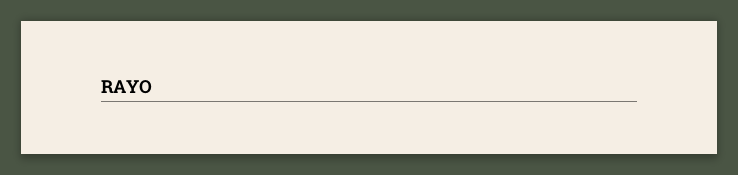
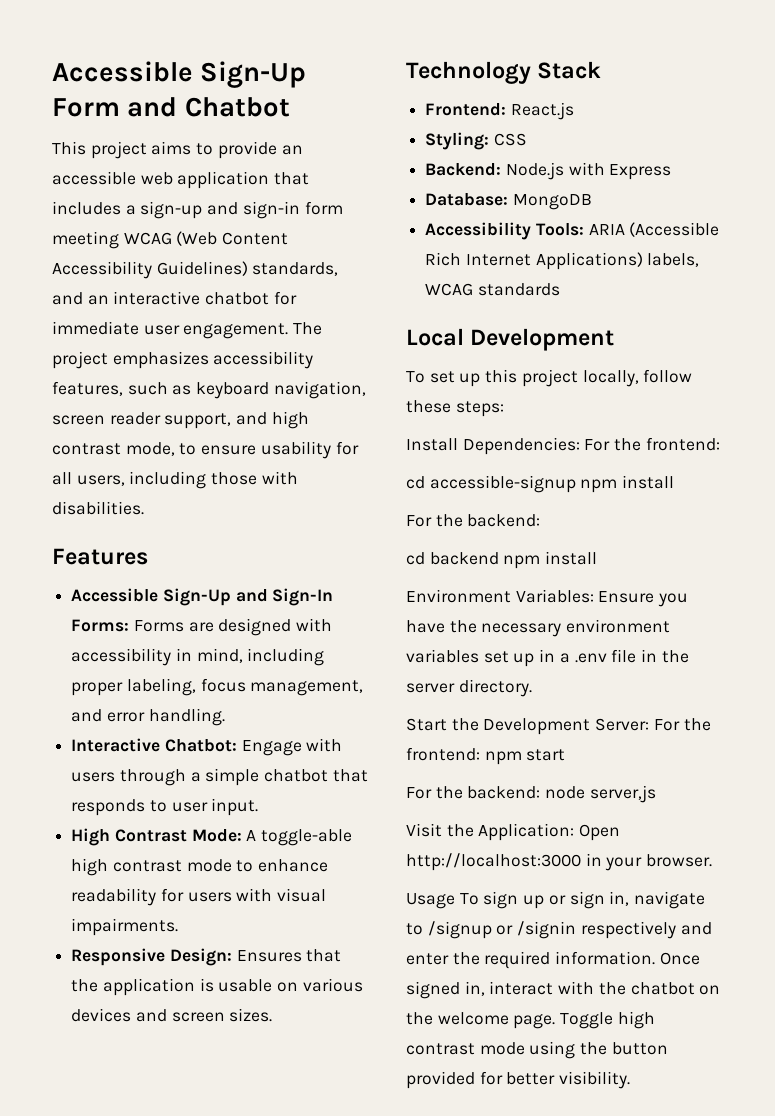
[101,80,152,94] RAYO -> [52,61,307,88] [52,97,290,117] [52,141,303,159] [52,171,310,189] [52,201,343,219] [52,231,289,249] [52,261,339,279] [52,291,297,305] [52,321,323,339] [52,351,314,369] [52,381,366,399] [52,411,309,429] [52,441,359,459] [52,471,298,489] [52,501,144,515] [52,548,148,565] [71,588,334,606] [71,618,333,636] [71,648,325,666] [71,678,364,696] [71,708,225,726] [71,738,343,756] [71,768,368,786] [71,798,259,816] [71,828,353,846] [71,858,329,876] [71,888,327,906] [71,918,179,936] [71,948,342,966] [71,978,363,996] [71,1008,273,1022] [406,61,602,84] [425,102,574,120] [425,132,527,150] [425,162,672,180] [425,193,592,210] [425,222,720,240] [425,252,700,270] [425,283,560,296] [406,328,615,351] [406,369,693,387] [406,400,504,417] [406,437,720,455] [406,475,675,493] [406,514,541,527] [406,551,598,569] [406,589,689,607] [406,619,671,637] [406,649,689,667] [406,679,532,697] [406,718,711,735] [406,747,566,765] [406,785,656,803] [406,823,621,841] [406,853,713,871] [406,891,706,909] [406,921,712,939] [406,951,700,969] [406,981,721,999] [406,1011,655,1029] [406,1041,668,1059] [406,1071,631,1089] Accessible Sign-Up Form and Chatbot // This project aims to provide an accessible web application that includes a sign-up and sign-in form meeting WCAG (Web Content Accessibility Guidelines) standards, and an interactive chatbot for immediate user engagement. The project emphasizes accessibility features, such as keyboard navigation, screen reader support, and high contrast mode, to ensure usability for all users, including those with disabilities. // Features // Accessible Sign-Up and Sign-In Forms: Forms are designed with accessibility in mind, including proper labeling, focus management, and error handling. // Interactive Chatbot: Engage with users through a simple chatbot that responds to user input. // High Contrast Mode: A toggle-able high contrast mode to enhance readability for users with visual impairments. // Responsive Design: Ensures that the application is usable on various devices and screen sizes. // Technology Stack // Frontend: React.js // Styling: CSS // Backend: Node.js with Express // Database: MongoDB // Accessibility Tools: ARIA (Accessible Rich Internet Applications) labels, WCAG standards // Local Development // To set up this project locally, follow these steps: // Install Dependencies: For the frontend: // cd accessible-signup npm install // For the backend: // cd backend npm install // Environment Variables: Ensure you have the necessary environment variables set up in a .env file in the server directory. // Start the Development Server: For the frontend: npm start // For the backend: node server,js // Visit the Application: Open http://localhost:3000 in your browser. // Usage To sign up or sign in, navigate to /signup or /signin respectively and enter the required information. Once signed in, interact with the chatbot on the welcome page. Toggle high contrast mode using the button provided for better visibility.

